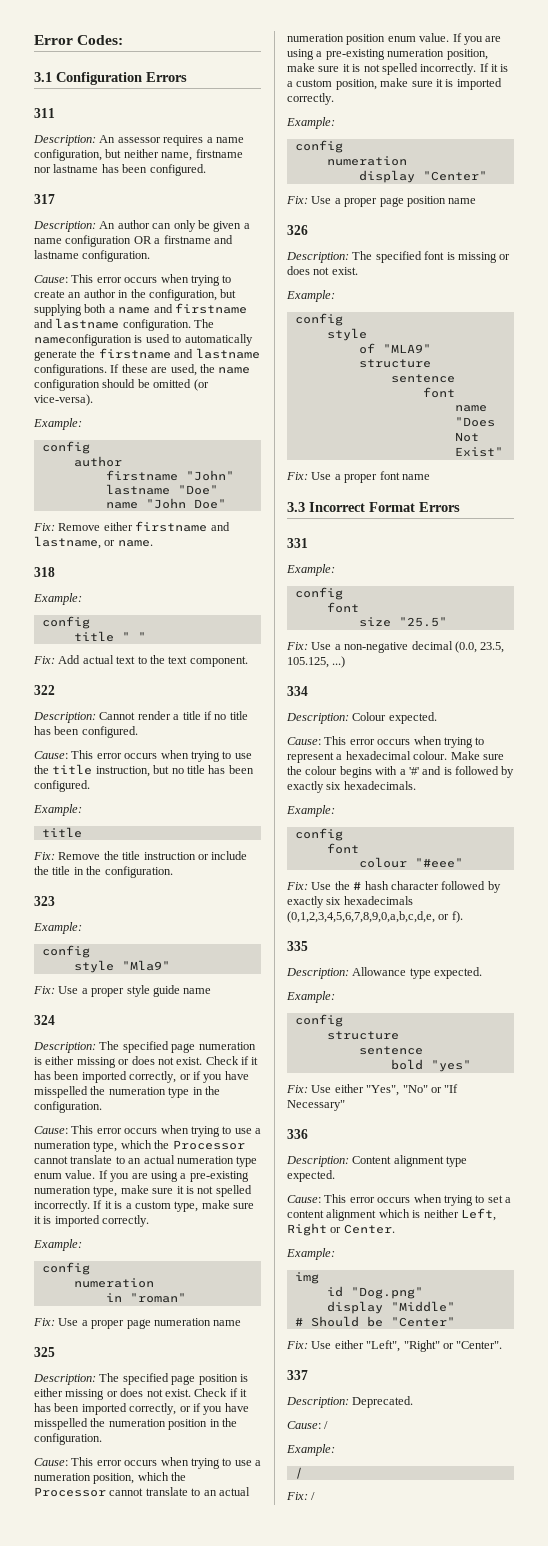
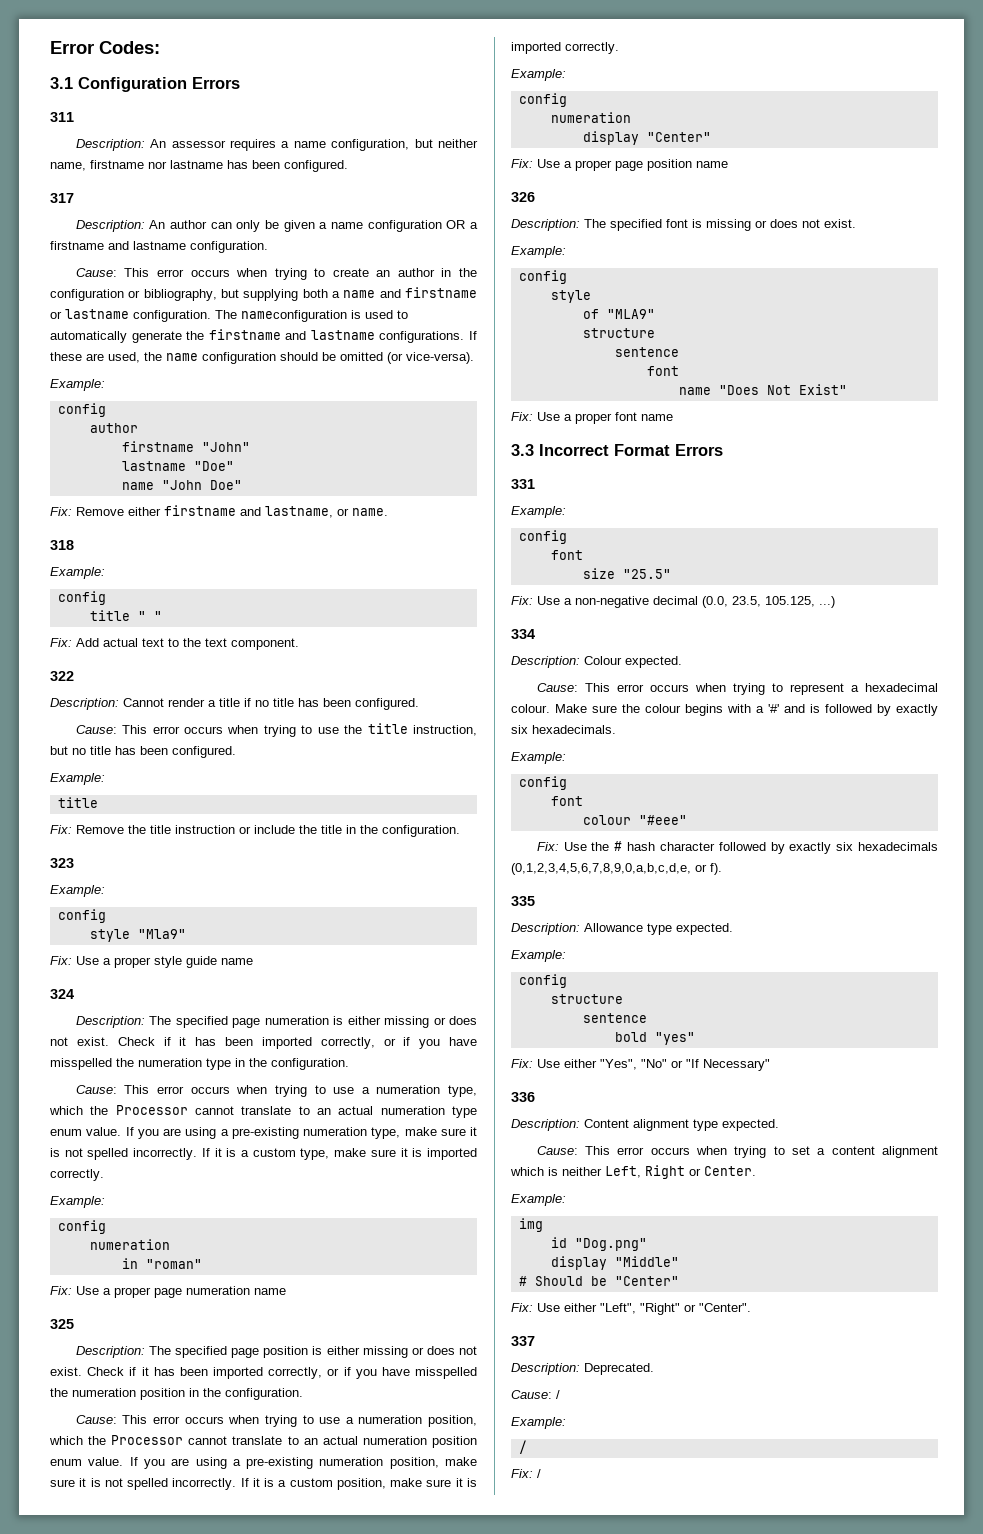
[148,289,217,301] configuration, -> [50,289,217,301] configuration or bibliography,
[34,319,53,328] and -> [50,311,62,319] or

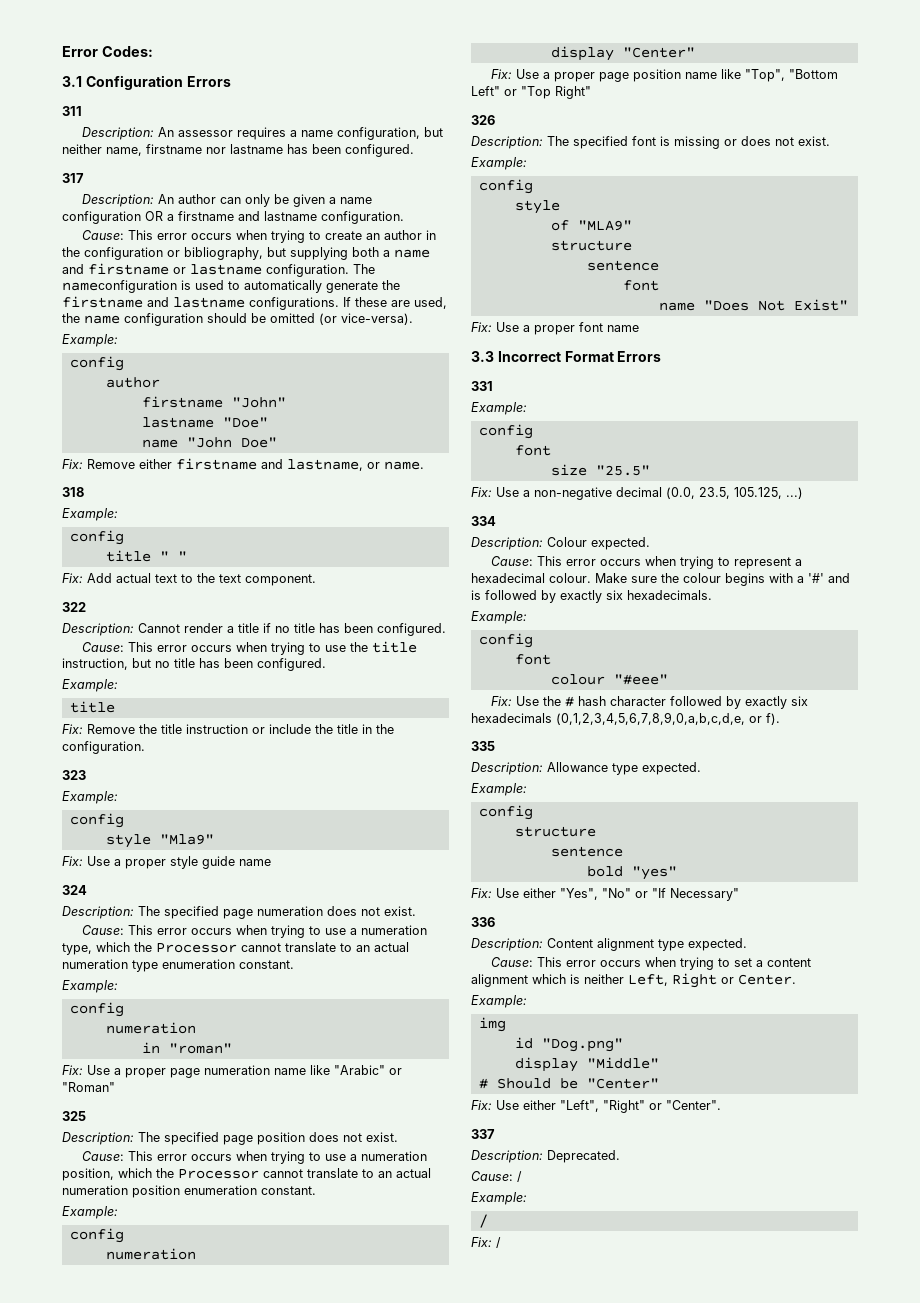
[333,1016,478,1028] [50,1037,477,1049] [50,1058,349,1070] is either missing or does not exist. Check if it has been imported correctly, or if you have misspelled the numeration type in the configuration. -> [327,906,416,916] does not exist.
[50,1127,477,1139] [50,1148,478,1160] [50,1169,104,1181] enum value. If you are using a pre-existing numeration type, make sure it is not spelled incorrectly. If it is a custom type, make sure it is imported correctly. -> [162,959,294,969] enumeration constant.
(286, 1291) none -> [310,1065,402,1075] [62,1082,115,1092] like "Arabic" or "Roman"
[312,1346,478,1358] [50,1367,478,1379] [50,1388,303,1400] is either missing or does not exist. Check if it has been imported correctly, or if you have misspelled the numeration position in the configuration. -> [309,1132,398,1142] does not exist.
[50,1457,478,1469] [50,1478,477,1490] [511,42,619,54] enum value. If you are using a pre-existing numeration position, make sure it is not spelled incorrectly. If it is a custom position, make sure it is imported correctly. -> [184,1185,316,1195] enumeration constant.
(728, 164) none -> [721,69,839,82] [471,86,591,99] like "Top", "Bottom Left" or "Top Right"

